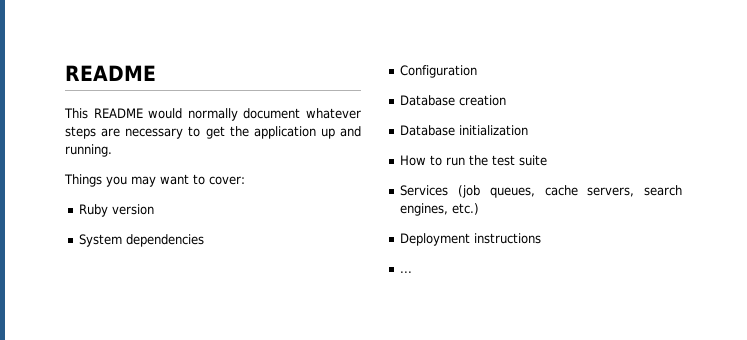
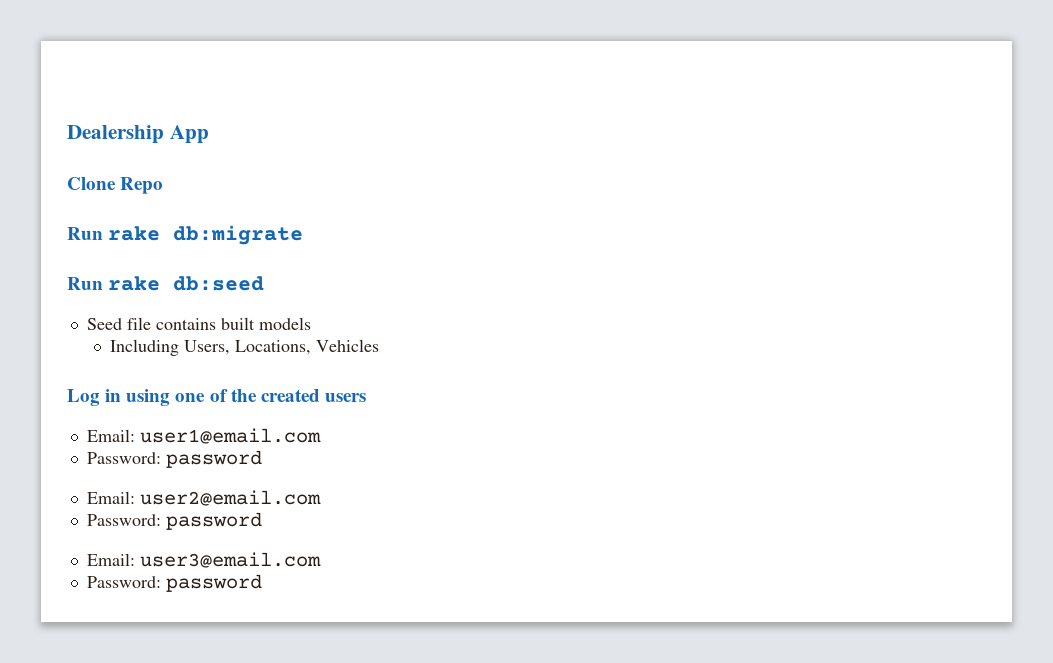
[65,65,156,81] [64,108,361,121] [65,126,361,139] [65,144,112,157] [64,174,245,187] [79,204,155,217] [79,234,205,247] [400,65,478,78] [400,95,507,106] [400,125,529,136] [400,155,548,166] [400,185,682,198] [400,203,480,216] [400,233,542,246] [400,271,413,273] README // This README would normally document whatever steps are necessary to get the application up and running. // Things you may want to cover: // Ruby version // System dependencies // Configuration // Database creation // Database initialization // How to run the test suite // Services (job queues, cache servers, search engines, etc.) // Deployment instructions // ... -> [67,125,209,144] [67,177,164,194] [67,225,304,245] [67,276,265,291] [86,317,311,330] [110,339,380,356] [67,389,366,406] [86,428,321,444] [86,450,262,468] [86,490,321,506] [86,512,262,530] [86,552,321,568] [86,574,262,592] Dealership App // Clone Repo // Run rake db:migrate // Run rake db:seed // Seed file contains built models // Including Users, Locations, Vehicles // Log in using one of the created users // Email: user1@email.com // Password: password // Email: user2@email.com // Password: password // Email: user3@email.com // Password: password

